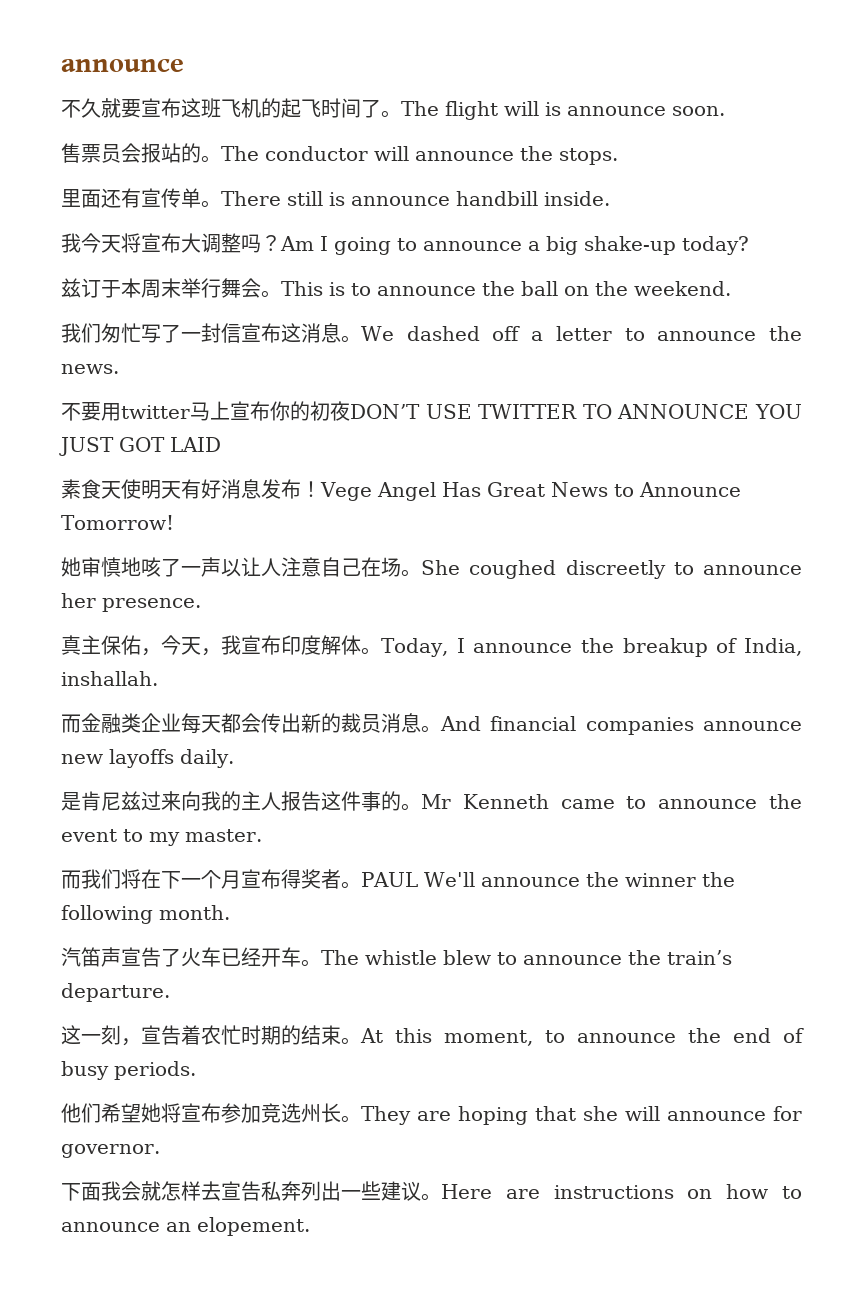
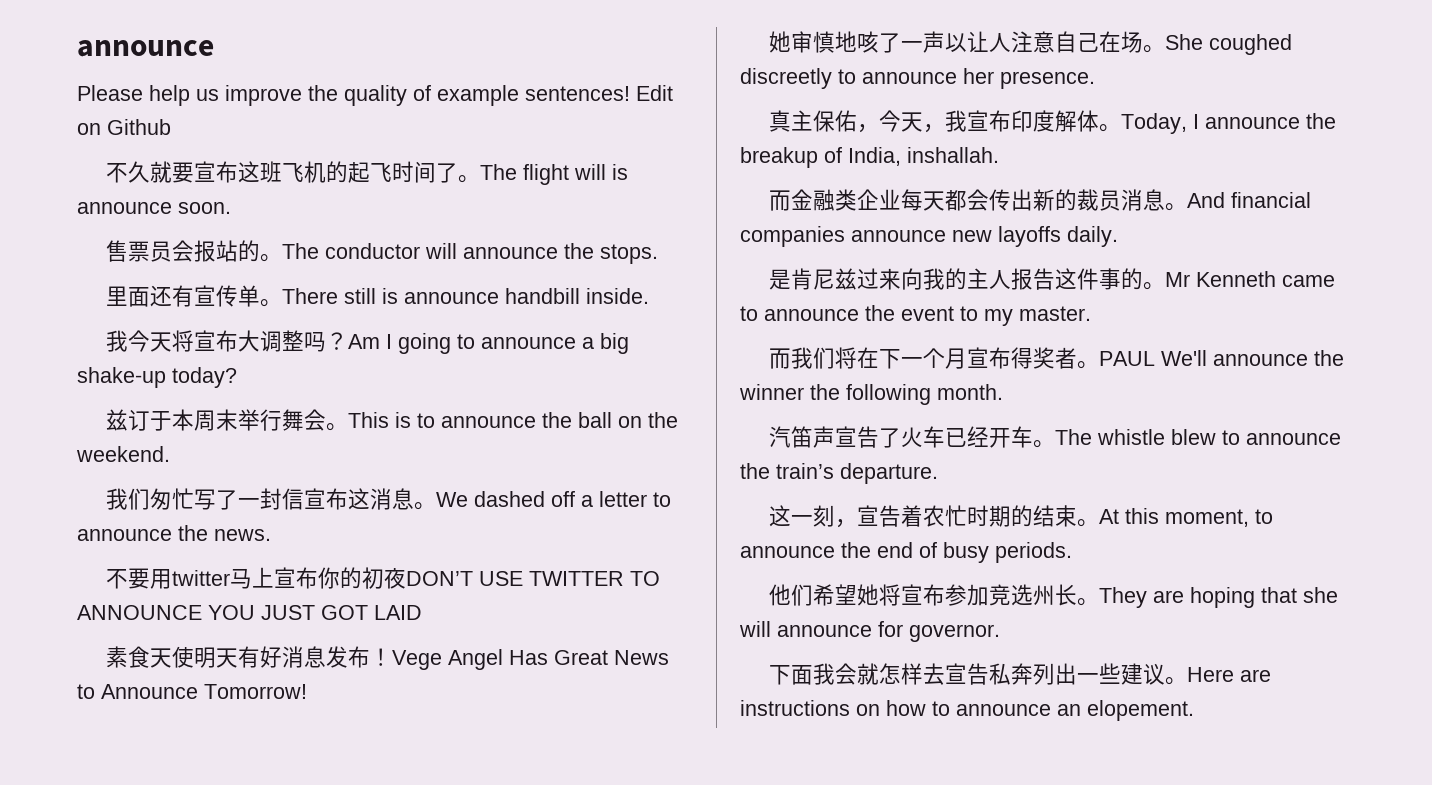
[61,59,184,72] announce -> [77,40,214,57] [77,85,673,106] [77,119,171,135] announce // Please help us improve the quality of example sentences! Edit on Github

